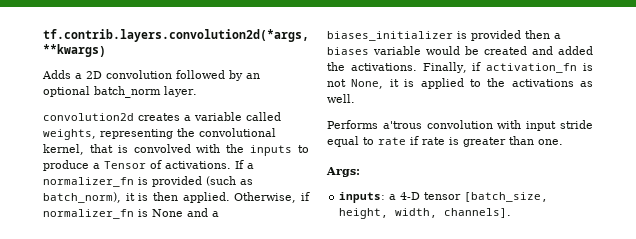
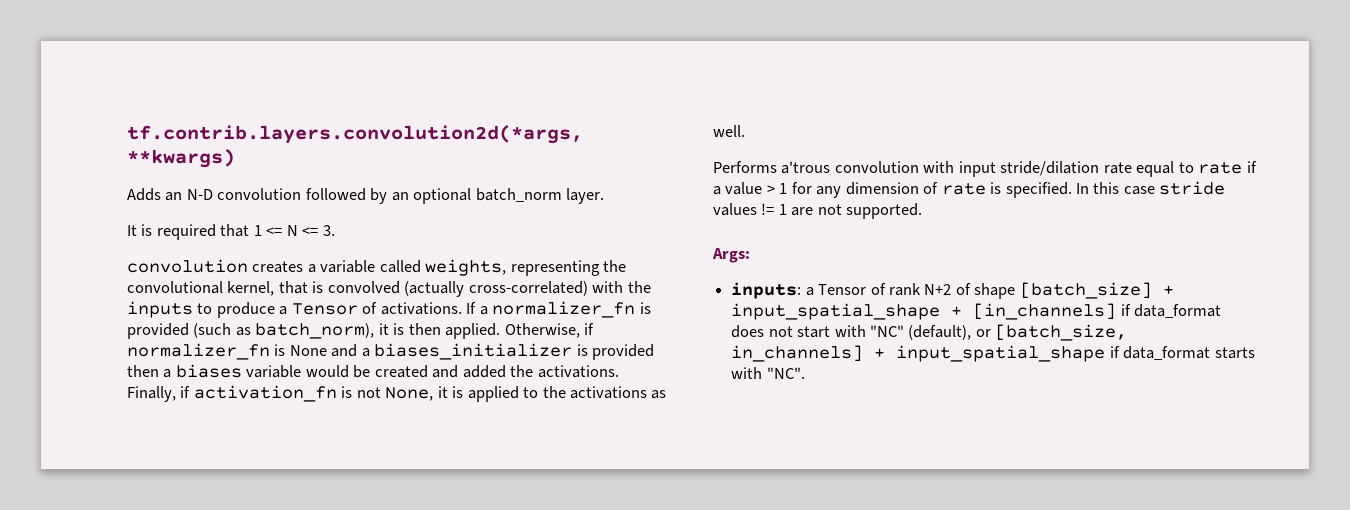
[75,71,102,79] a 2D -> [165,189,213,201] an N-D
[43,113,134,121] convolution2d -> [127,224,335,240] [127,259,248,273] It is required that 1 <= N <= 3. // convolution
(191, 148) none -> [404,281,588,297] (actually cross-correlated)
[560,120,593,129] stride -> [1000,161,1132,176] stride/dilation rate
[422,136,563,147] [326,167,360,177] [339,192,549,203] [339,208,512,219] rate is greater than one. // Args: // inputs: a 4-D tensor [batch_size, height, width, channels]. -> [713,181,1226,198] [713,203,923,219] [712,248,750,263] [731,282,1174,299] [731,303,1222,320] [731,324,1128,341] [731,345,1255,362] [731,367,805,379] a value > 1 for any dimension of rate is specified. In this case stride values != 1 are not supported. // Args: // inputs: a Tensor of rank N+2 of shape [batch_size] + input_spatial_shape + [in_channels] if data_format does not start with "NC" (default), or [batch_size, in_channels] + input_spatial_shape if data_format starts with "NC".

